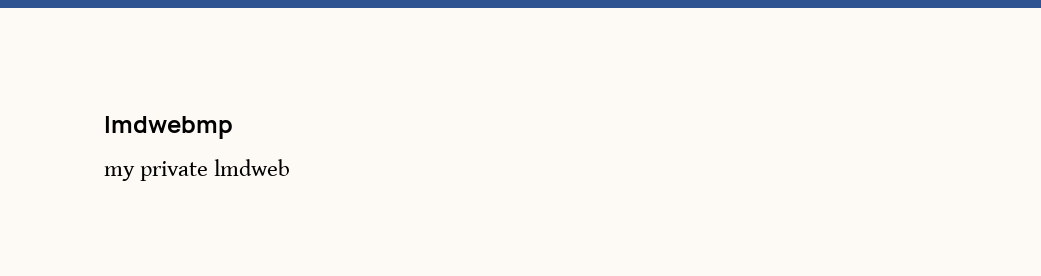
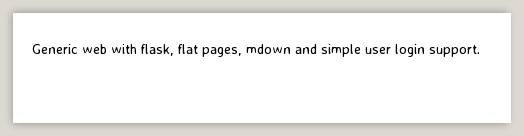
[104,116,233,139] [104,159,291,181] lmdwebmp // my private lmdweb -> [32,44,480,57] Generic web with flask, flat pages, mdown and simple user login support.

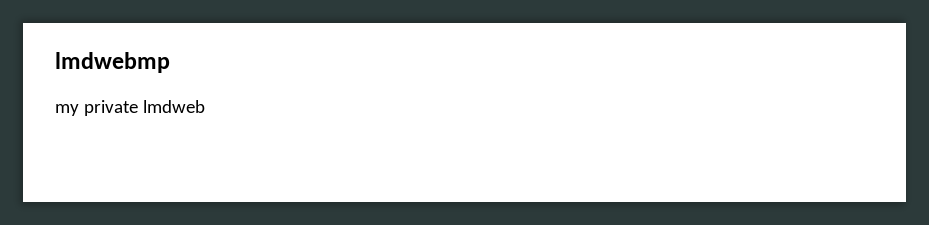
[32,44,480,57] Generic web with flask, flat pages, mdown and simple user login support. -> [55,52,170,73] [55,100,205,116] lmdwebmp // my private lmdweb

